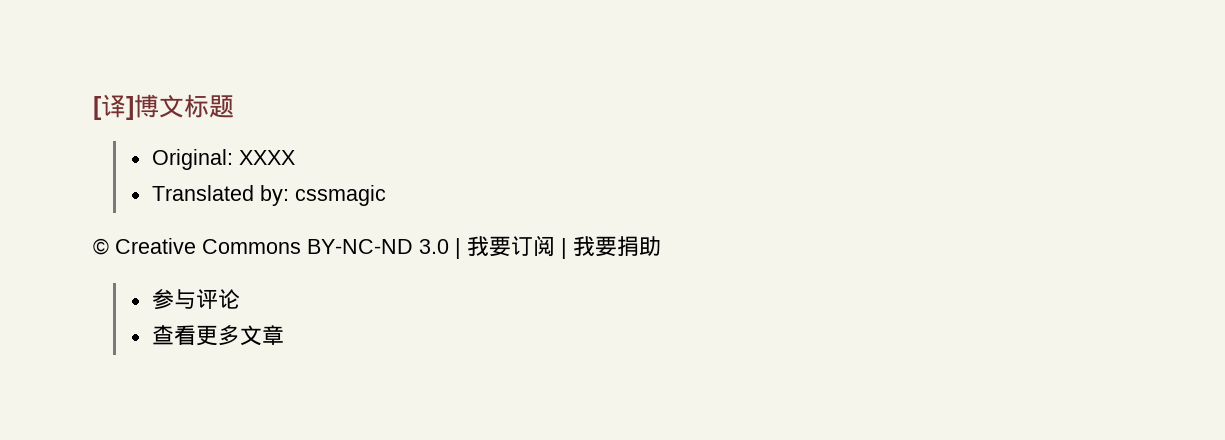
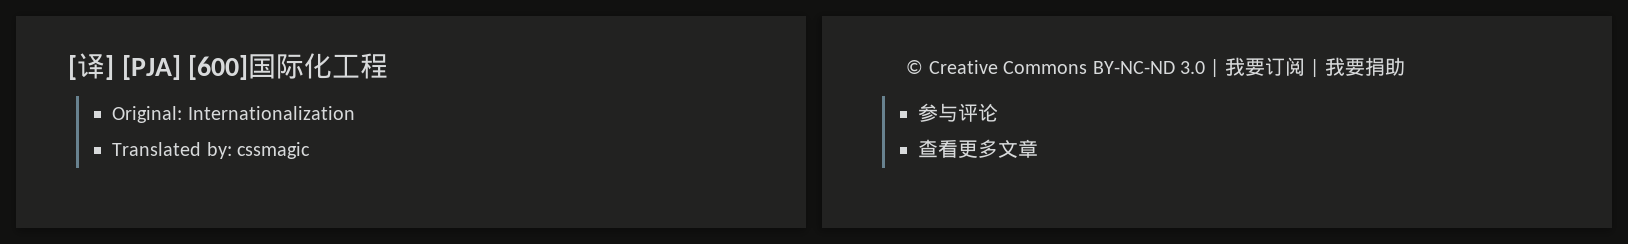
[134,94,234,118] 博文标题 -> [121,53,389,80] [PJA] [600]国际化工程
[238,150,295,165] XXXX -> [187,106,355,120] Internationalization

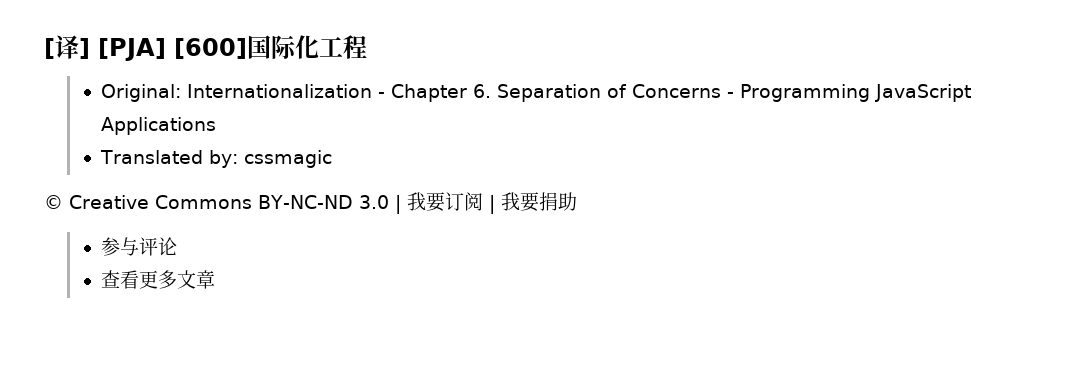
(355, 113) none -> [378,84,972,102] [101,117,217,135] - Chapter 6. Separation of Concerns - Programming JavaScript Applications

